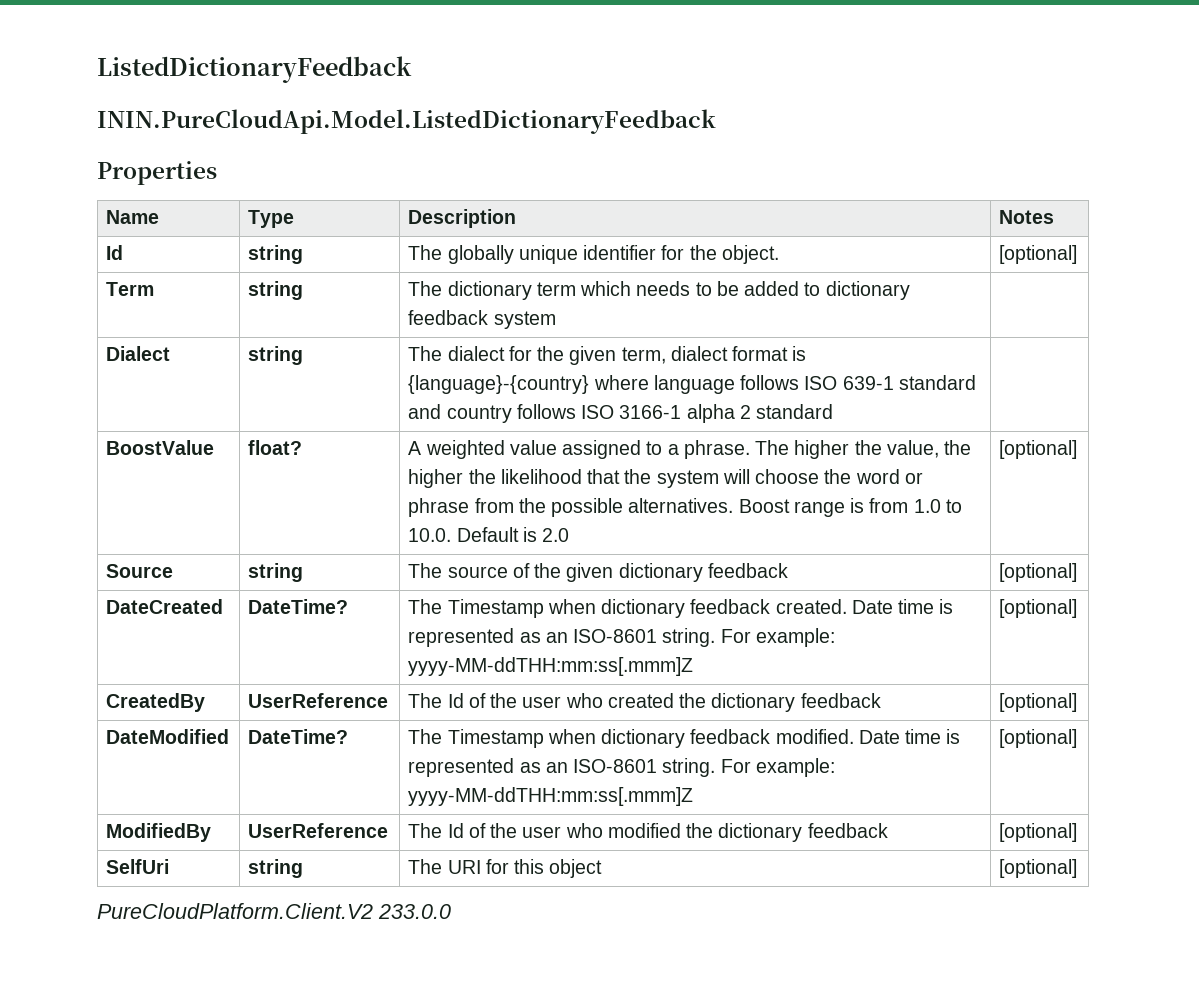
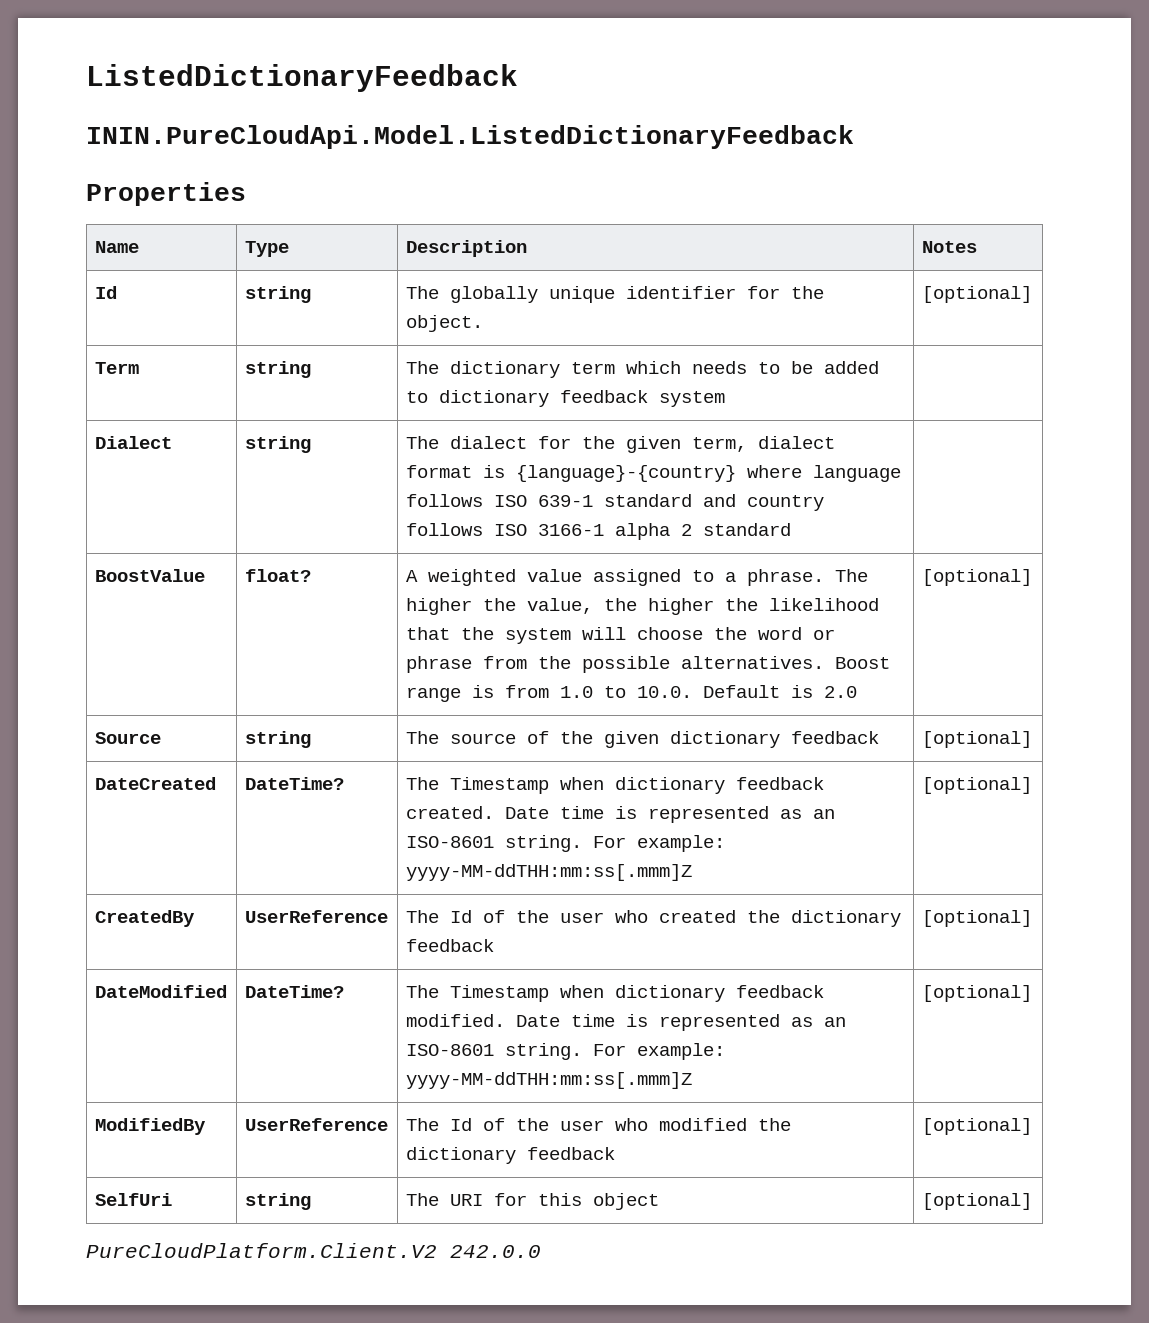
[378,904,451,919] 233.0.0 -> [450,1245,541,1258] 242.0.0

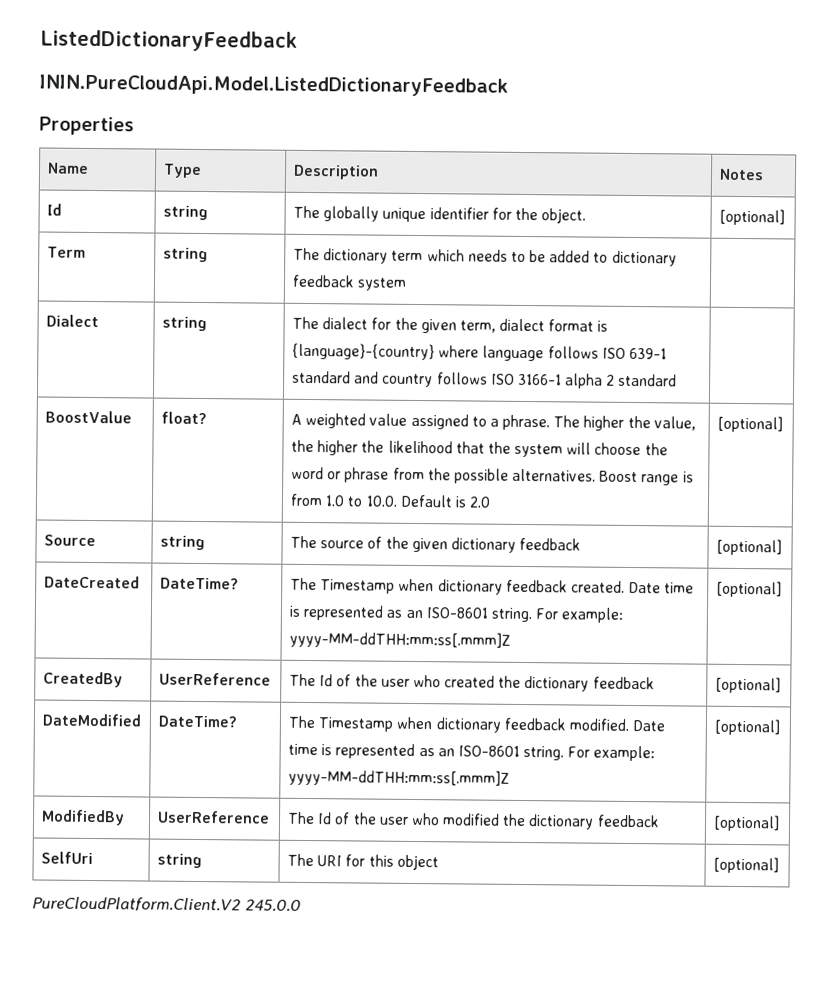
[450,1245,541,1258] 242.0.0 -> [245,899,301,912] 245.0.0

